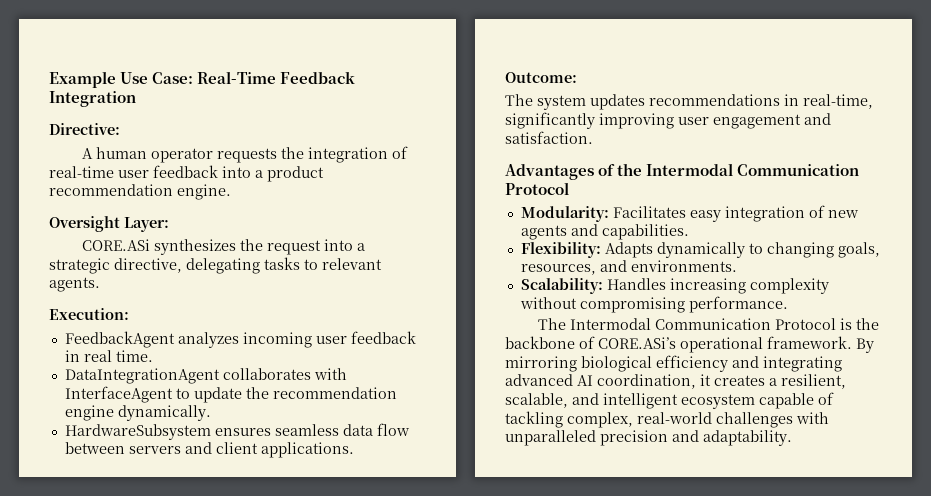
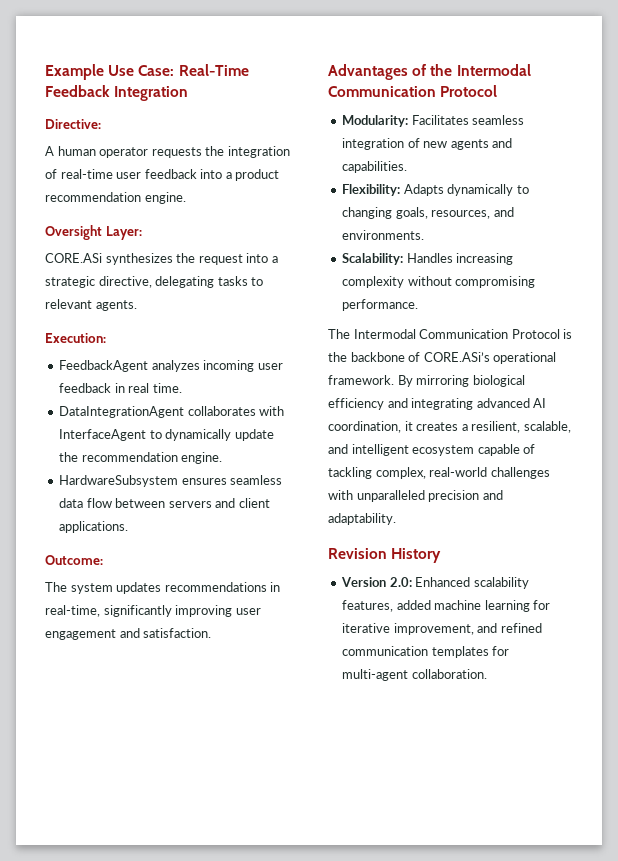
(190, 393) none -> [165,429,232,441] dynamically
[64,405,211,421] engine dynamically. -> [181,452,223,464] engine.
[689,210,721,222] easy -> [472,115,525,125] seamless
(792, 438) none -> [328,548,442,563] [341,577,529,589] [342,600,551,612] [342,623,542,635] [342,646,510,658] [342,669,487,681] // Revision History // Version 2.0: Enhanced scalability features, added machine learning for iterative improvement, and refined communication templates for multi-agent collaboration.

